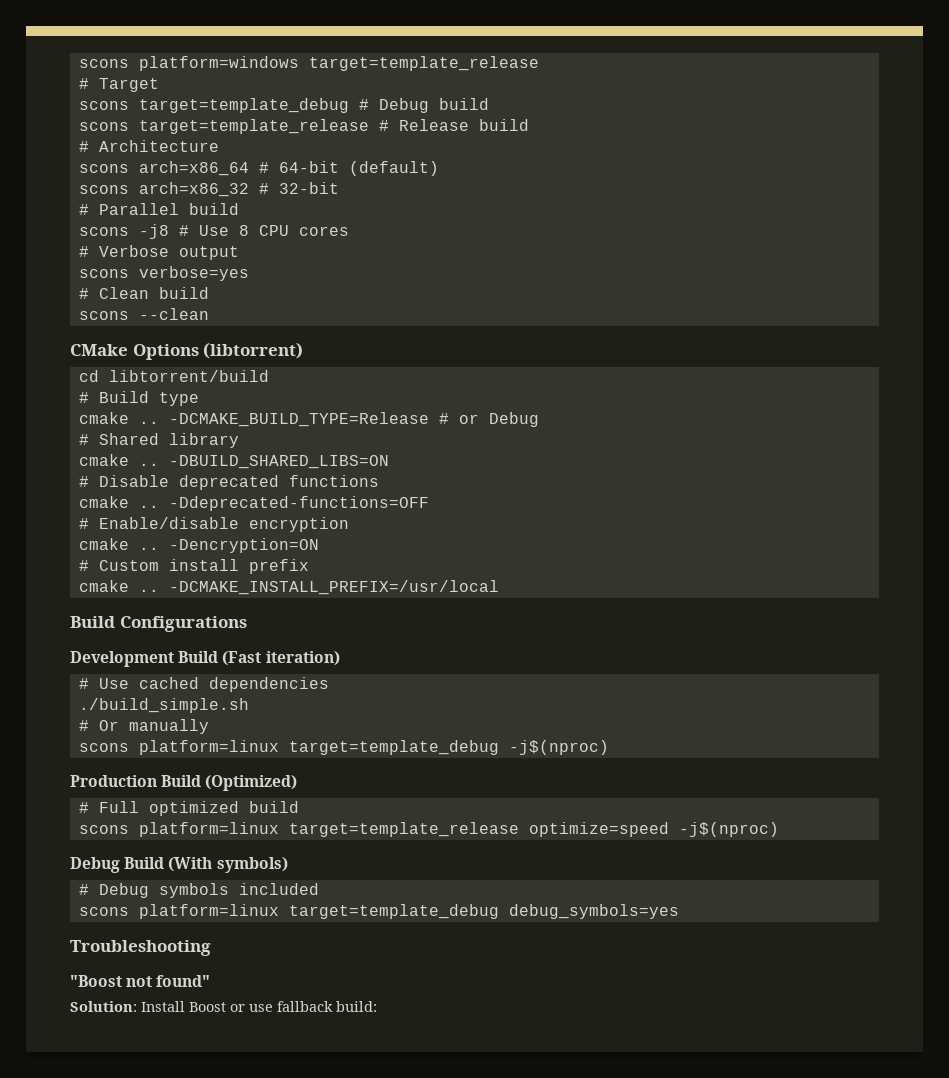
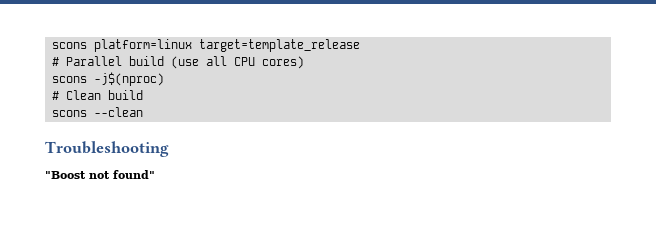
[78,56,299,71] scons platform=windows -> [51,39,192,52] scons platform=linux
[98,78,159,92] [78,98,489,113] [78,119,529,134] [78,140,219,152] [78,161,439,176] [78,182,339,197] [78,203,239,215] [78,224,349,239] [78,245,239,260] [78,266,249,281] Target // scons target=template_debug # Debug build // scons target=template_release # Release build // # Architecture // scons arch=x86_64 # 64-bit (default) // scons arch=x86_32 # 32-bit // # Parallel build // scons -j8 # Use 8 CPU cores // # Verbose output // scons verbose=yes -> [65,56,304,69] [51,72,164,86] Parallel build (use all CPU cores) // scons -j$(nproc)
[70,342,304,360] [78,370,269,382] [78,391,199,406] [78,412,539,427] [78,433,239,448] [78,454,389,469] [78,475,379,490] [78,496,429,511] [78,517,349,532] [78,538,319,553] [78,559,309,574] [78,580,499,595] [70,616,247,632] [70,651,340,667] [78,677,329,692] [78,698,249,713] [78,719,209,734] [78,740,609,755] [70,775,298,791] [78,801,299,816] [78,822,779,837] [70,857,288,873] [78,883,319,898] [78,904,679,919] [70,940,211,956] [70,975,211,987] [70,1001,377,1012] CMake Options (libtorrent) // cd libtorrent/build // # Build type // cmake .. -DCMAKE_BUILD_TYPE=Release # or Debug // # Shared library // cmake .. -DBUILD_SHARED_LIBS=ON // # Disable deprecated functions // cmake .. -Ddeprecated-functions=OFF // # Enable/disable encryption // cmake .. -Dencryption=ON // # Custom install prefix // cmake .. -DCMAKE_INSTALL_PREFIX=/usr/local // Build Configurations // Development Build (Fast iteration) // # Use cached dependencies // ./build_simple.sh // # Or manually // scons platform=linux target=template_debug -j$(nproc) // Production Build (Optimized) // # Full optimized build // scons platform=linux target=template_release optimize=speed -j$(nproc) // Debug Build (With symbols) // # Debug symbols included // scons platform=linux target=template_debug debug_symbols=yes // Troubleshooting // "Boost not found" // Solution: Install Boost or use fallback build: -> [45,141,169,157] [45,170,155,179] Troubleshooting // "Boost not found"

